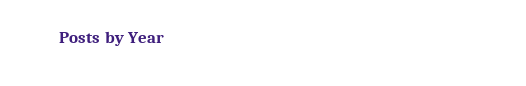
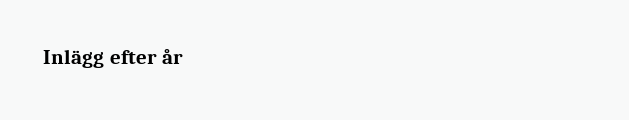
[59,31,165,46] Posts by Year -> [43,49,184,68] Inlägg efter år

